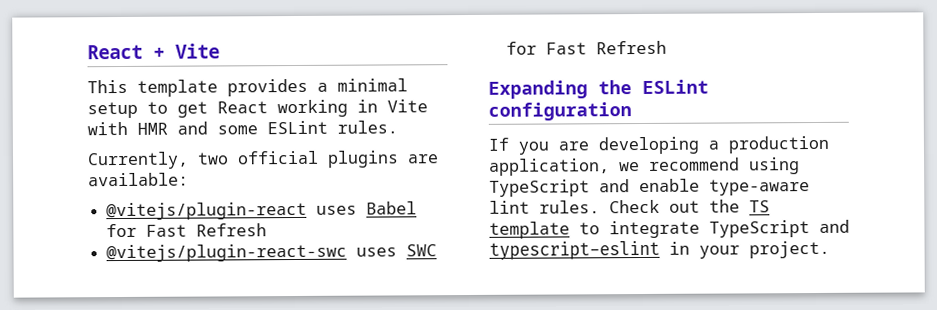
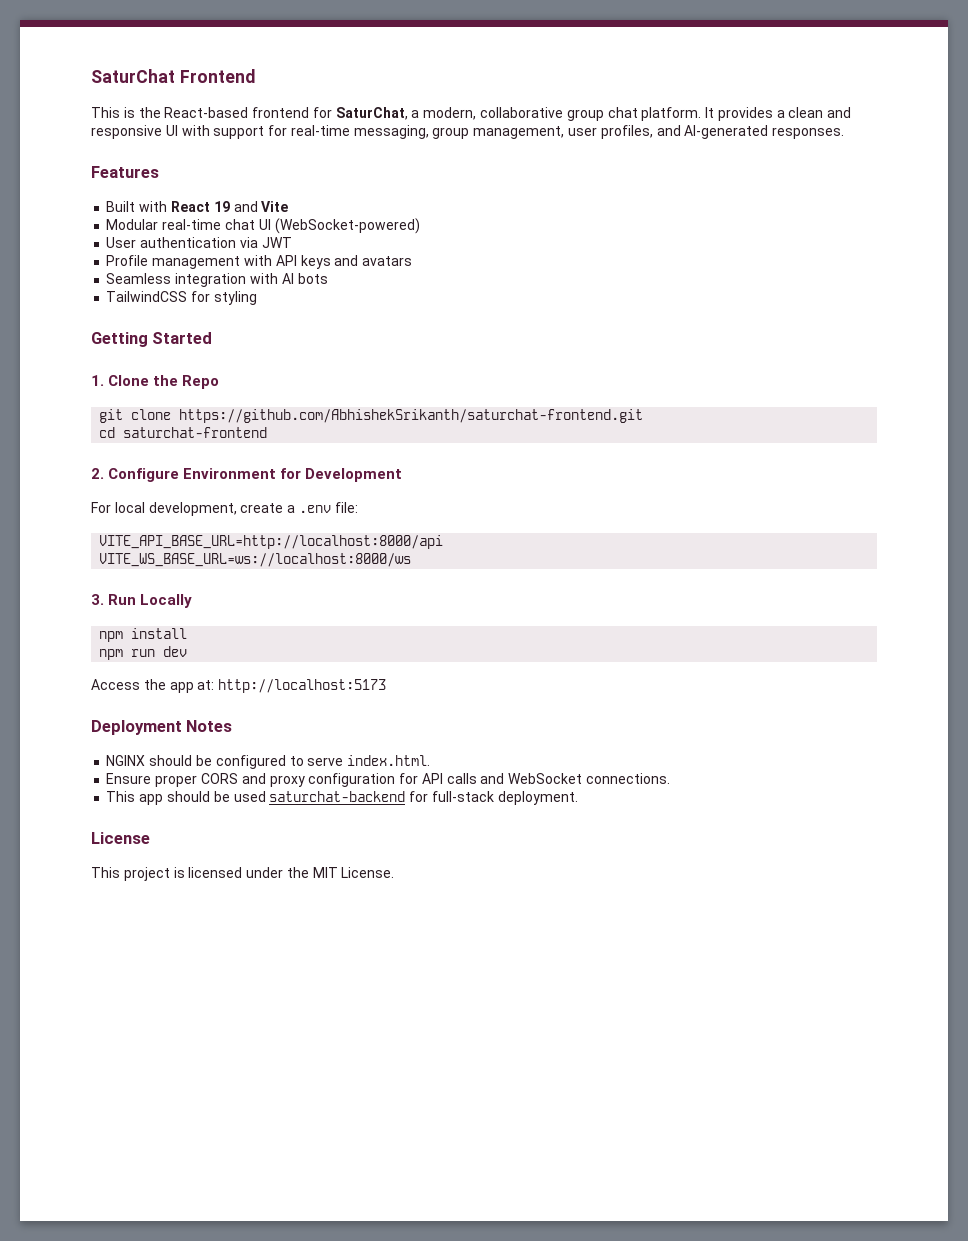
[87,43,220,60] [87,78,408,97] [87,99,428,119] [87,120,398,136] [87,150,439,170] [88,172,189,187] [106,201,418,221] [106,223,268,238] [106,243,438,263] [506,40,668,55] [488,79,709,99] [488,102,632,121] [488,135,829,155] [489,157,800,176] [489,178,810,197] [489,199,770,214] [489,219,850,239] [489,240,830,260] React + Vite // This template provides a minimal setup to get React working in Vite with HMR and some ESLint rules. // Currently, two official plugins are available: // @vitejs/plugin-react uses Babel for Fast Refresh // @vitejs/plugin-react-swc uses SWC for Fast Refresh // Expanding the ESLint configuration // If you are developing a production application, we recommend using TypeScript and enable type-aware lint rules. Check out the TS template to integrate TypeScript and typescript-eslint in your project. -> [91,69,255,83] [91,107,852,121] [91,125,845,139] [91,166,159,178] [106,201,289,212] [106,218,420,234] [106,237,292,248] [106,255,413,269] [106,273,328,287] [106,291,257,305] [91,332,213,347] [91,375,220,389] [99,409,644,423] [99,427,268,438] [91,468,403,482] [91,502,358,516] [99,535,444,549] [99,553,412,567] [91,594,193,608] [99,628,188,642] [99,646,188,660] [91,679,387,693] [91,720,233,735] [106,755,431,769] [106,773,670,787] [106,791,578,805] [91,832,150,844] [91,867,395,881] SaturChat Frontend // This is the React-based frontend for SaturChat, a modern, collaborative group chat platform. It provides a clean and responsive UI with support for real-time messaging, group management, user profiles, and AI-generated responses. // Features // Built with React 19 and Vite // Modular real-time chat UI (WebSocket-powered) // User authentication via JWT // Profile management with API keys and avatars // Seamless integration with AI bots // TailwindCSS for styling // Getting Started // 1. Clone the Repo // git clone https://github.com/AbhishekSrikanth/saturchat-frontend.git // cd saturchat-frontend // 2. Configure Environment for Development // For local development, create a .env file: // VITE_API_BASE_URL=http://localhost:8000/api // VITE_WS_BASE_URL=ws://localhost:8000/ws // 3. Run Locally // npm install // npm run dev // Access the app at: http://localhost:5173 // Deployment Notes // NGINX should be configured to serve index.html. // Ensure proper CORS and proxy configuration for API calls and WebSocket connections. // This app should be used saturchat-backend for full-stack deployment. // License // This project is licensed under the MIT License.

